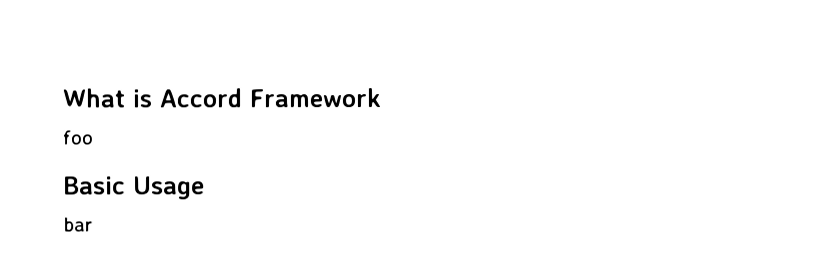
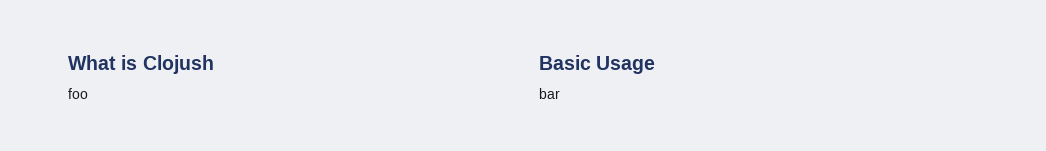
[159,88,381,108] Accord Framework -> [142,55,214,74] Clojush

